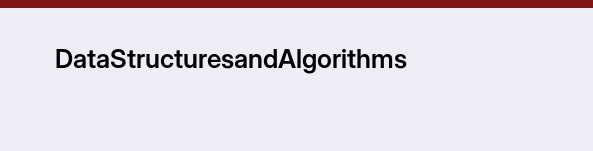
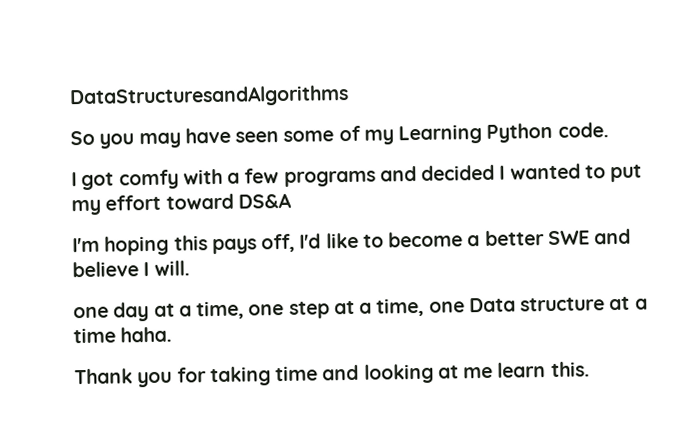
(407, 61) none -> [70,122,609,149] [71,163,643,191] [71,192,292,216] [72,228,632,256] [72,260,190,278] [73,296,648,322] [73,326,173,344] [74,361,590,388] // So you may have seen some of my Learning Python code. // I got comfy with a few programs and decided I wanted to put my effort toward DS&A // I'm hoping this pays off, I'd like to become a better SWE and believe I will. // one day at a time, one step at a time, one Data structure at a time haha. // Thank you for taking time and looking at me learn this.

